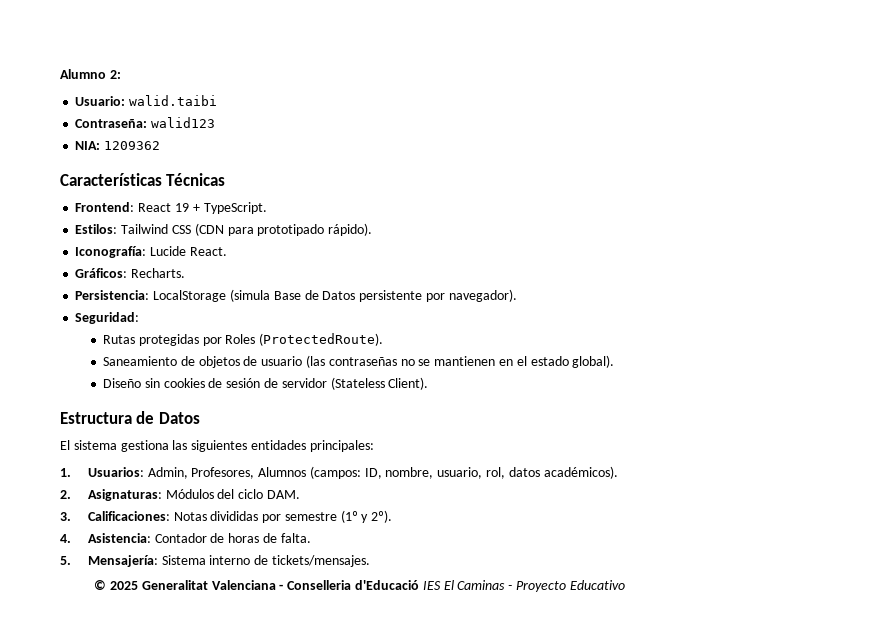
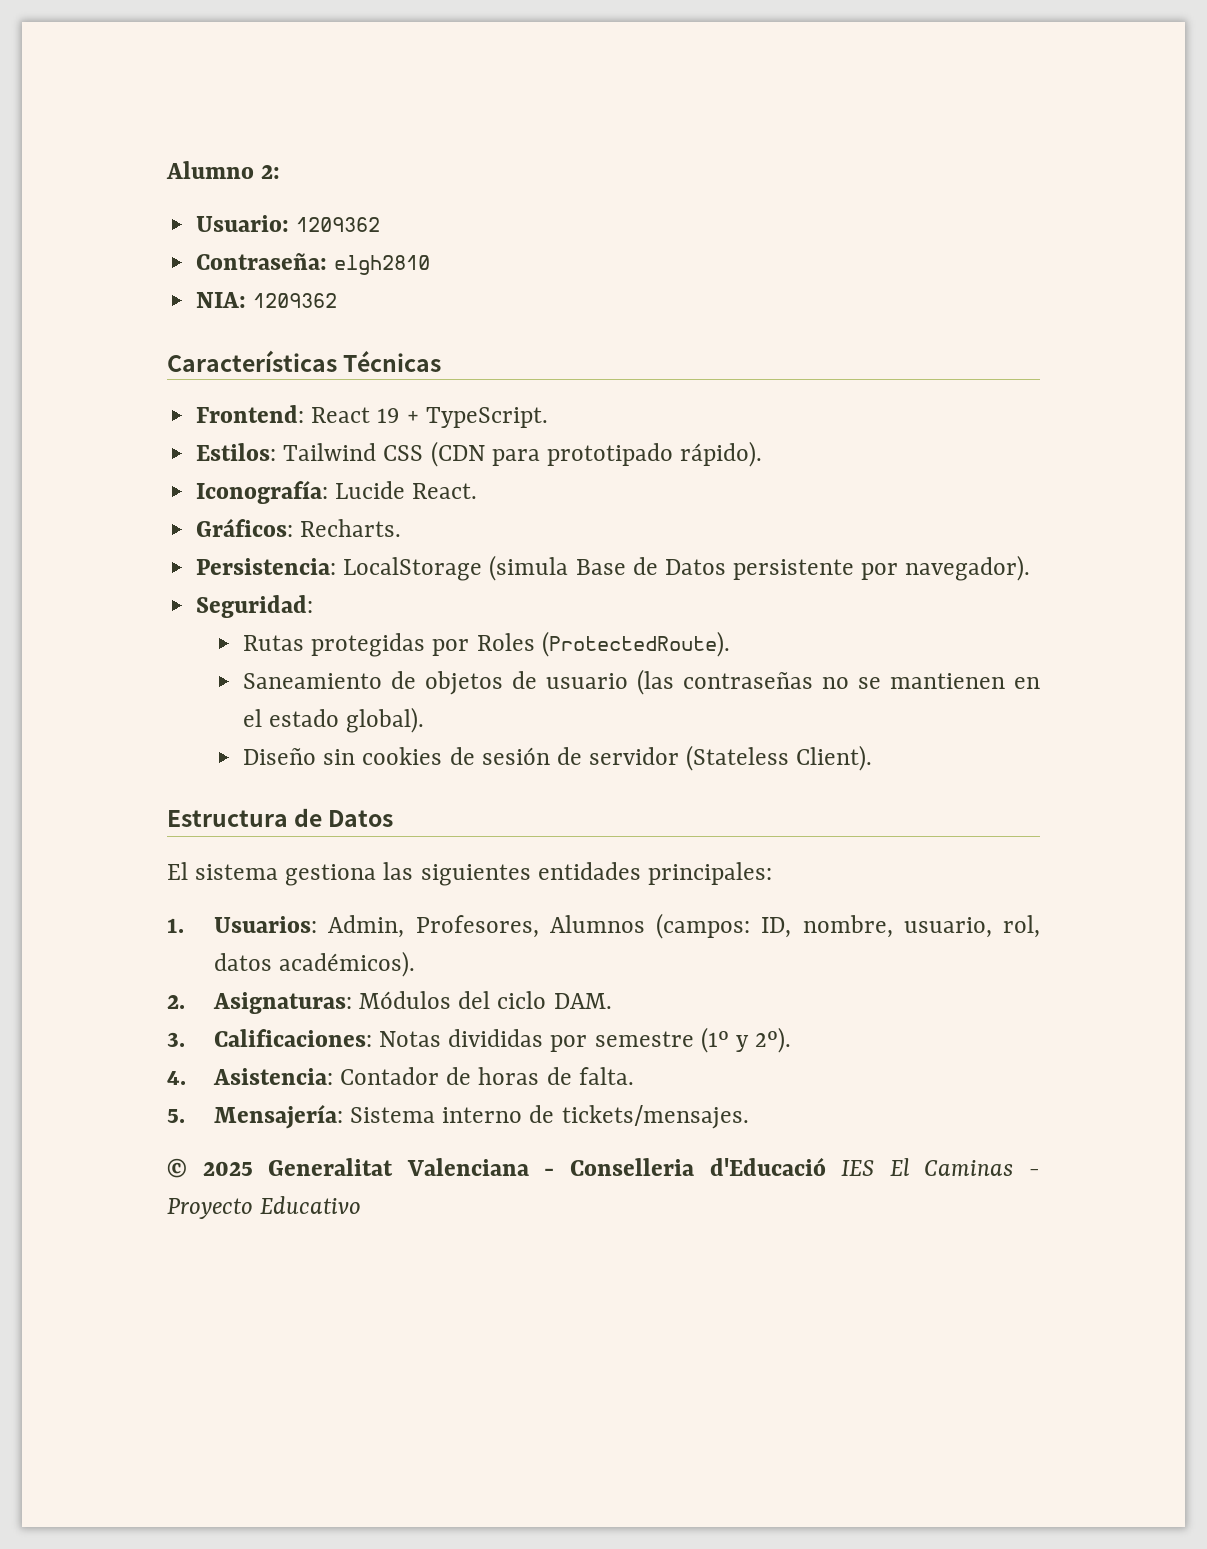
[129,95,218,106] walid.taibi -> [296,217,381,232] 1209362
[151,117,216,128] walid123 -> [334,255,431,275] elgh2810

